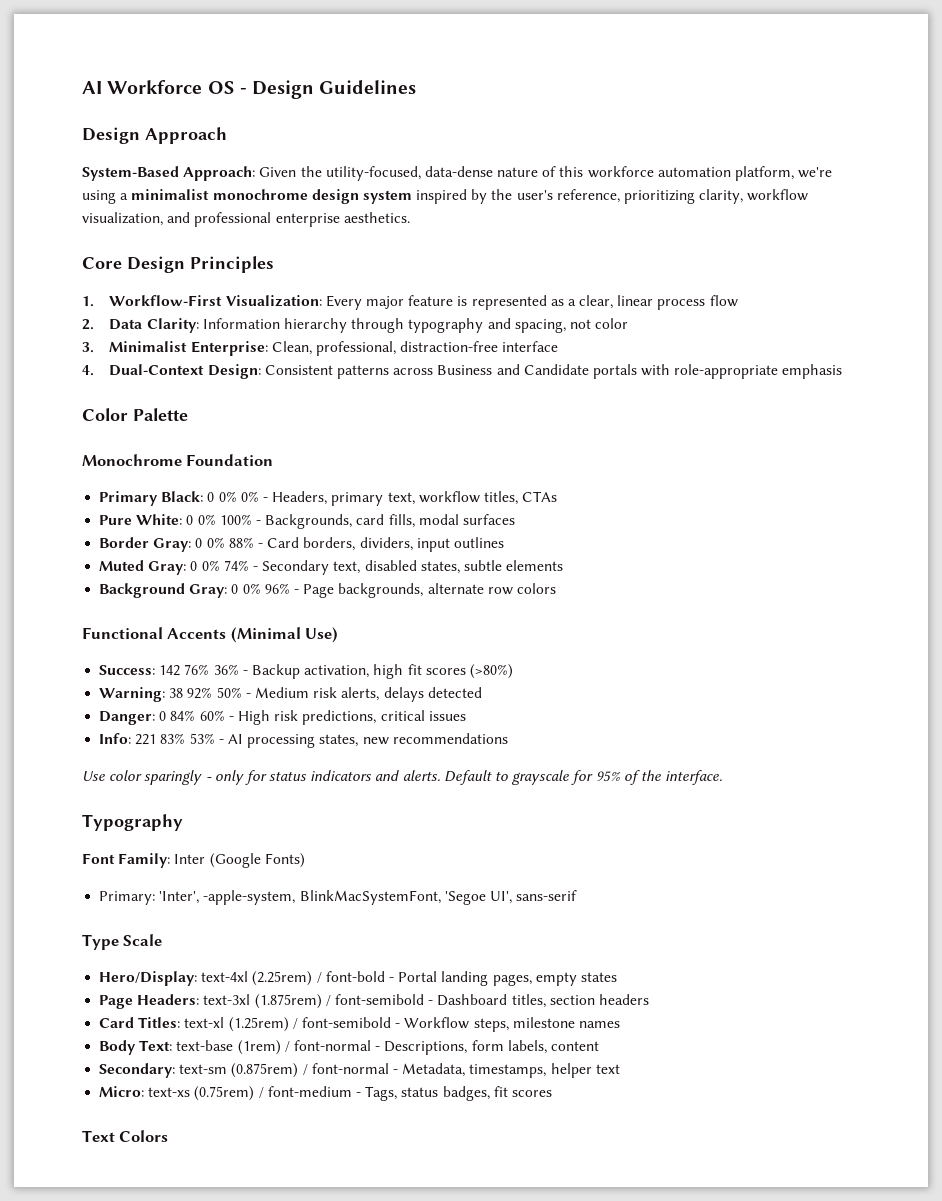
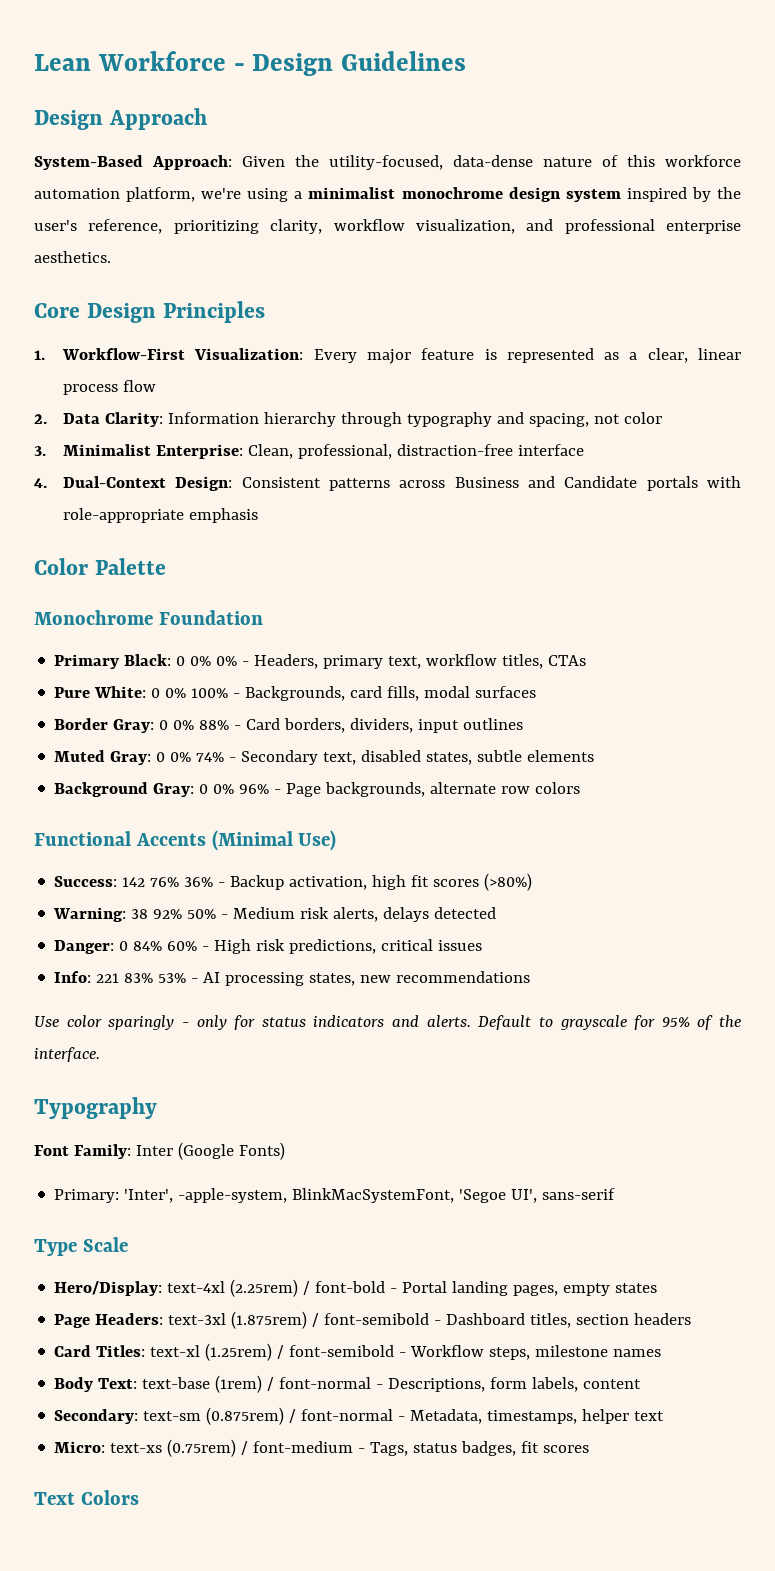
[82,80,235,94] AI Workforce OS -> [34,51,226,71] Lean Workforce

